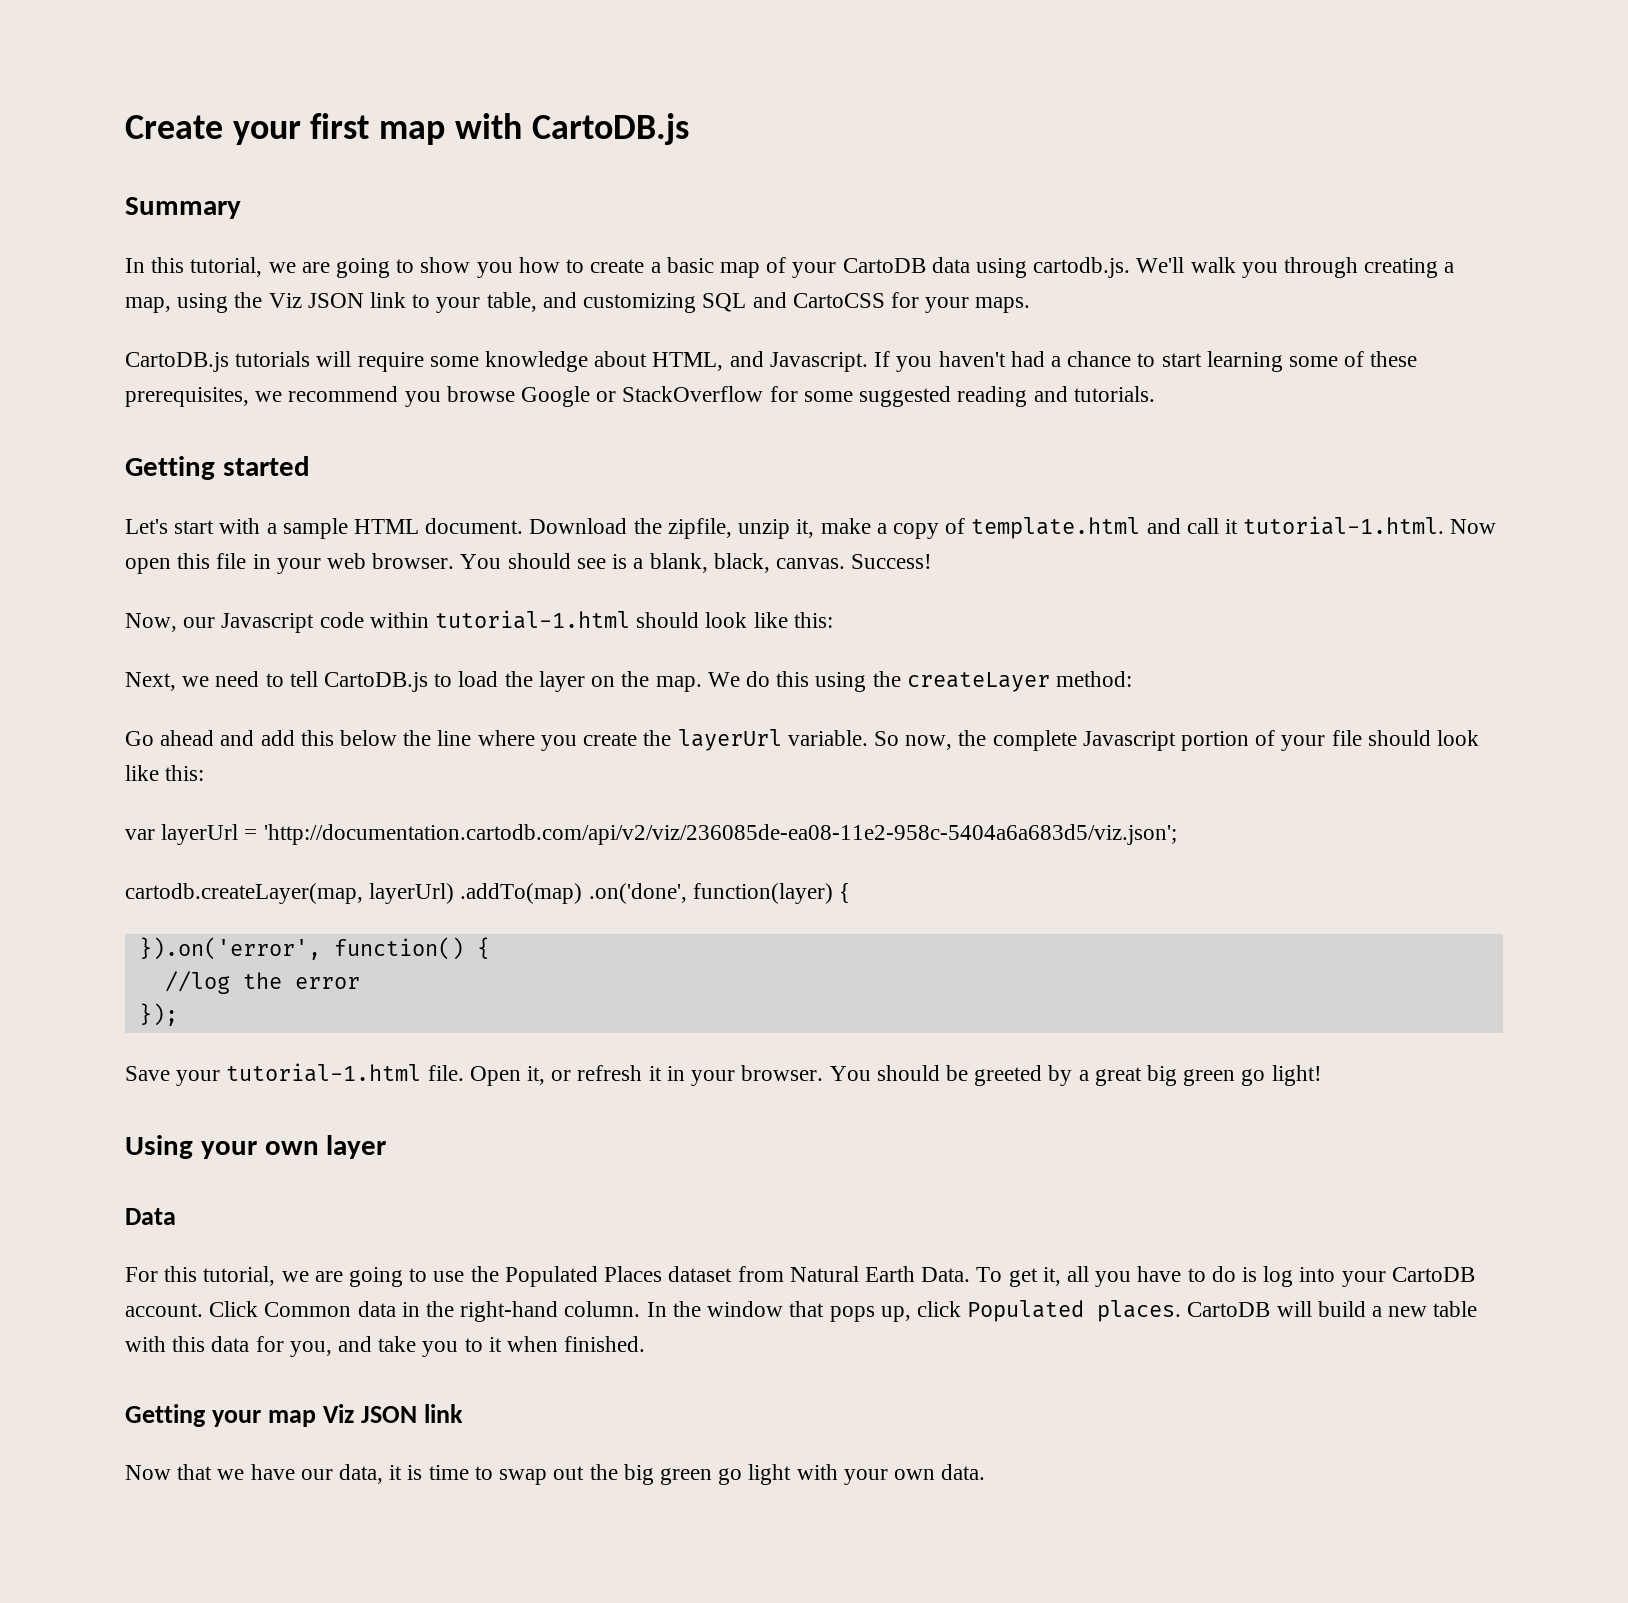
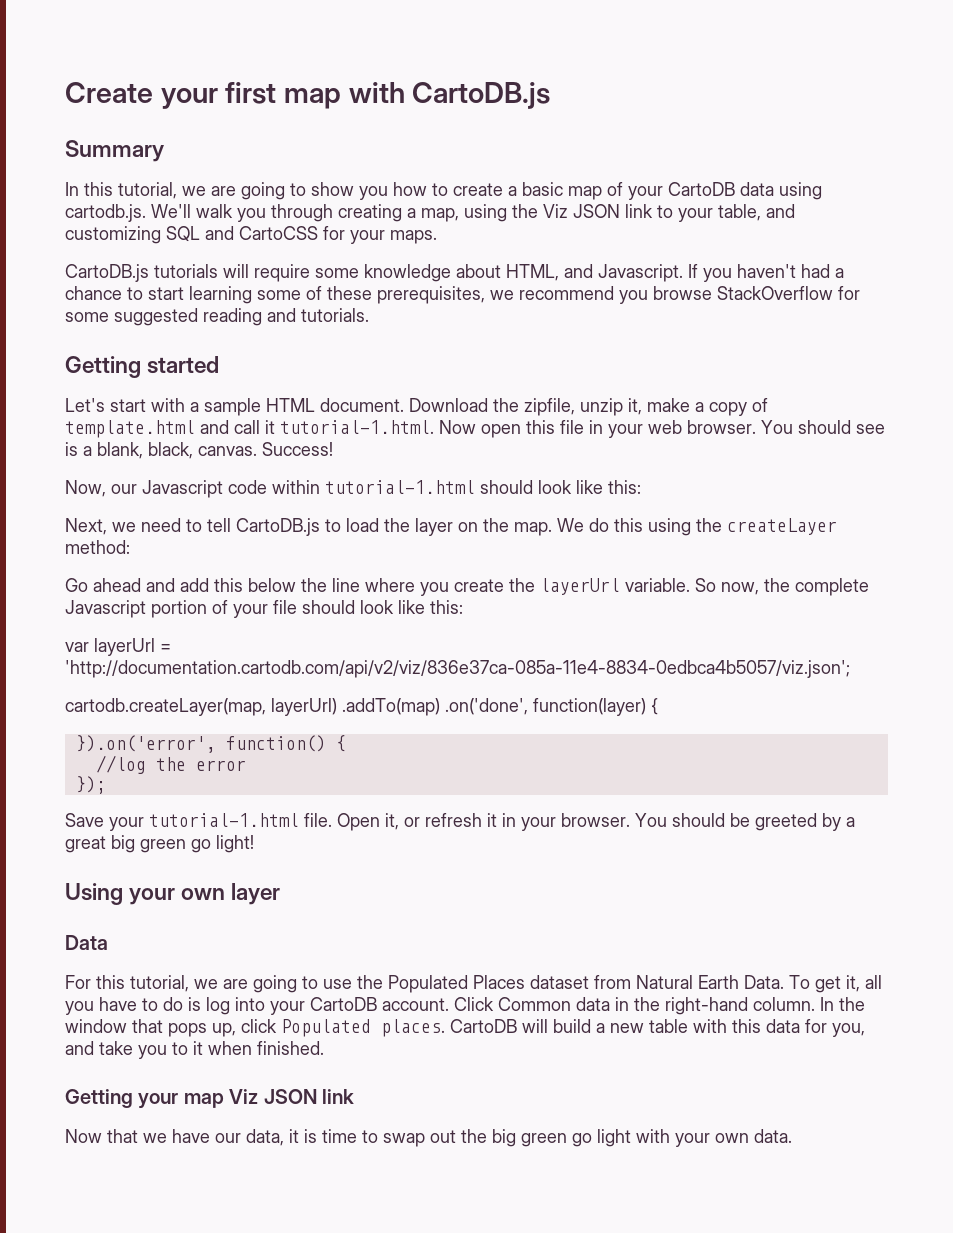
[521,386,617,407] Google or -> (712, 293) none
[263,824,1177,845] 'http://documentation.cartodb.com/api/v2/viz/236085de-ea08-11e2-958c-5404a6a683d5/viz.json'; -> [65,660,850,678] 'http://documentation.cartodb.com/api/v2/viz/836e37ca-085a-11e4-8834-0edbca4b5057/viz.json';

